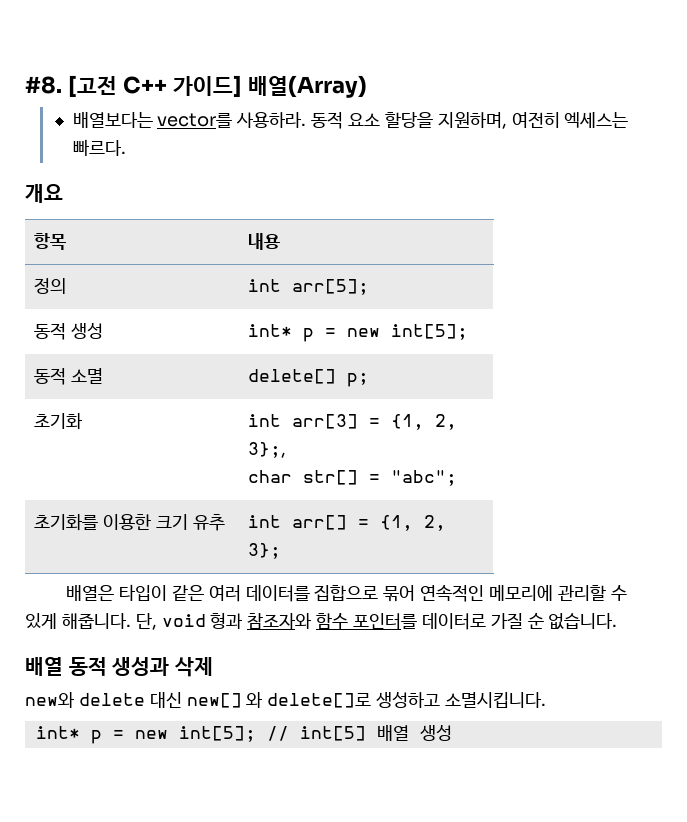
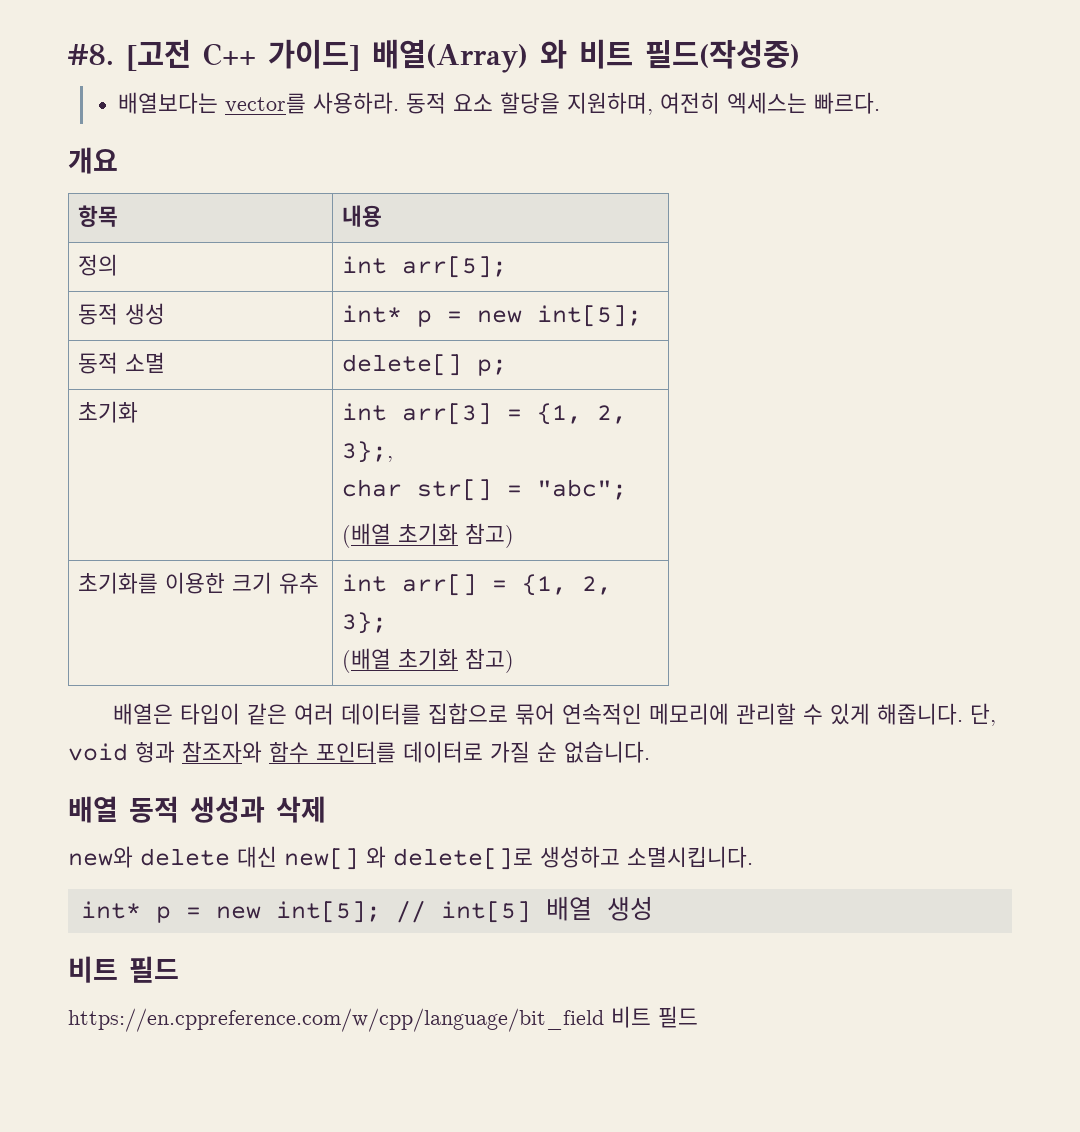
(367, 86) none -> [540,39,800,69] 와 비트 필드(작성중)
(458, 478) none -> [342,523,515,548] // (배열 초기화 참고)
(282, 551) none -> [342,648,515,673] // (배열 초기화 참고)
(452, 733) none -> [68,956,179,983] [68,1006,698,1032] // 비트 필드 // https://en.cppreference.com/w/cpp/language/bit_field 비트 필드

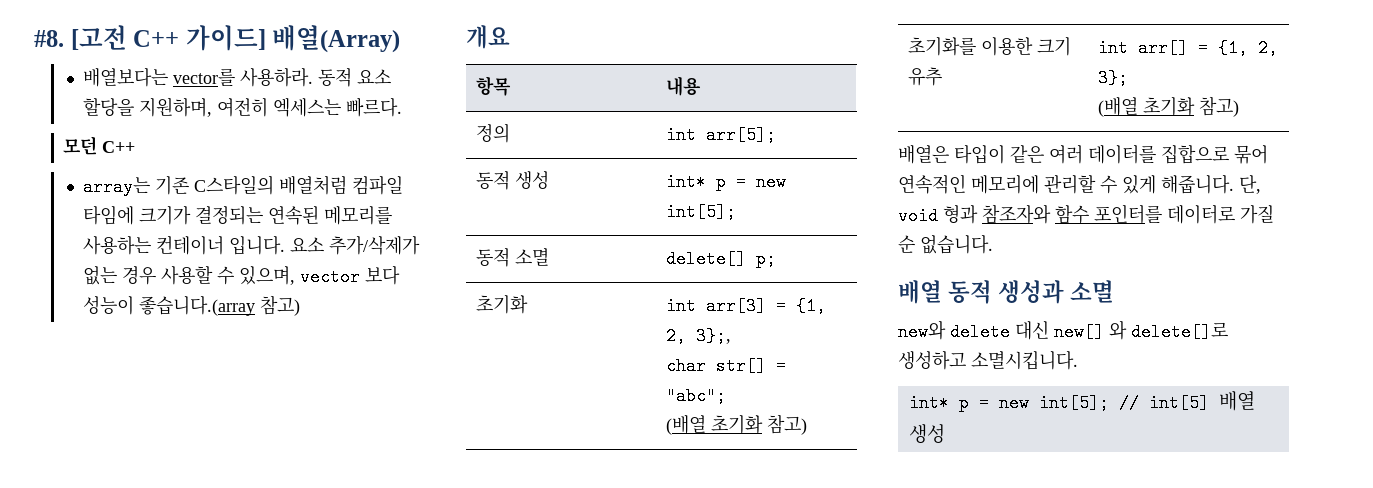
[540,39,800,69] 와 비트 필드(작성중) -> (401, 39) none
(881, 103) none -> [63,136,136,155] [83,175,404,196] [83,205,393,225] [83,235,421,255] [83,265,401,286] [83,295,301,316] // 모던 C++ // array는 기존 C스타일의 배열처럼 컴파일 타임에 크기가 결정되는 연속된 메모리를 사용하는 컨테이너 입니다. 요소 추가/삭제가 없는 경우 사용할 수 있으며, vector 보다 성능이 좋습니다.(array 참고)
[276,796,326,823] 삭제 -> [1070,280,1115,303] 소멸
[68,956,179,983] [68,1006,698,1032] // 비트 필드 // https://en.cppreference.com/w/cpp/language/bit_field 비트 필드 -> (945, 434) none

